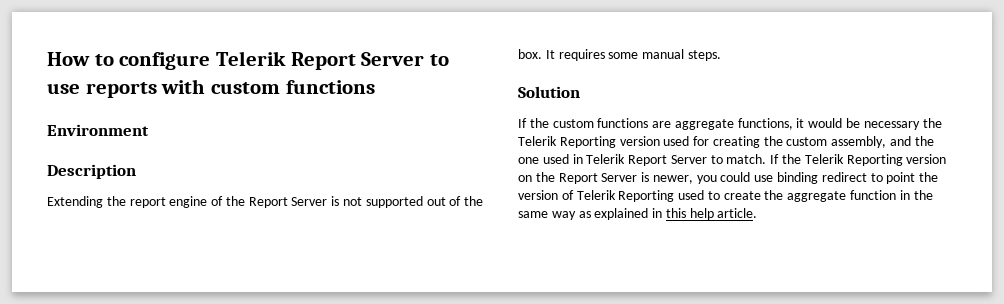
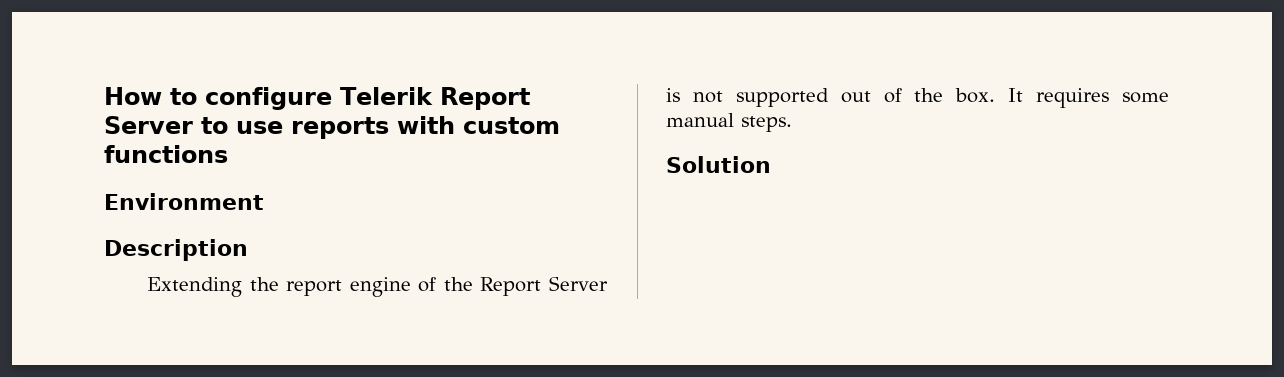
[518,118,942,130] [518,136,934,148] [518,154,947,166] [518,172,939,184] [518,190,933,202] [518,208,758,220] // If the custom functions are aggregate functions, it would be necessary the Telerik Reporting version used for creating the custom assembly, and the one used in Telerik Report Server to match. If the Telerik Reporting version on the Report Server is newer, you could use binding redirect to point the version of Telerik Reporting used to create the aggregate function in the same way as explained in this help article. -> (771, 164) none

